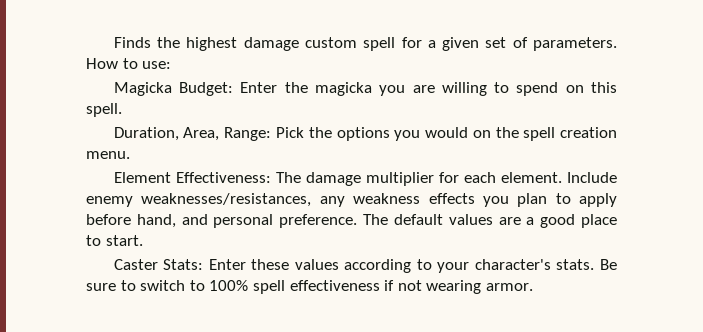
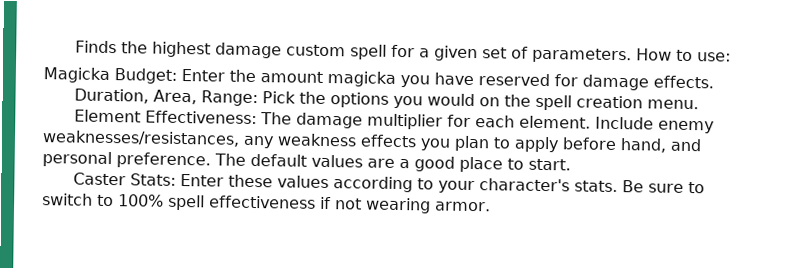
(308, 87) none -> [260,71,323,83] amount
[412,82,618,96] [86,103,122,117] are willing to spend on this spell. -> [434,72,714,91] have reserved for damage effects.

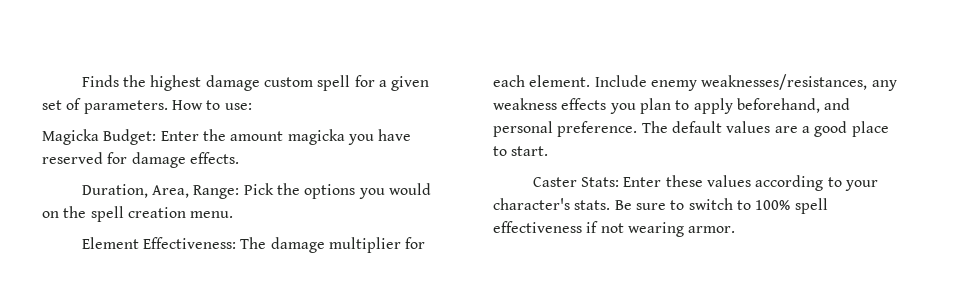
[562,137,667,153] before hand, -> [736,98,820,113] beforehand,

